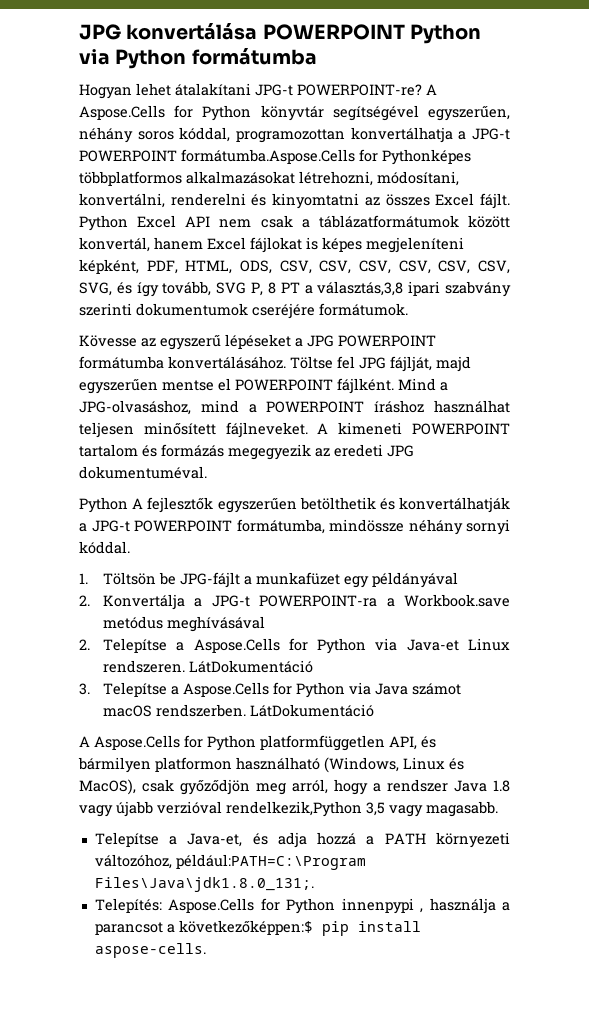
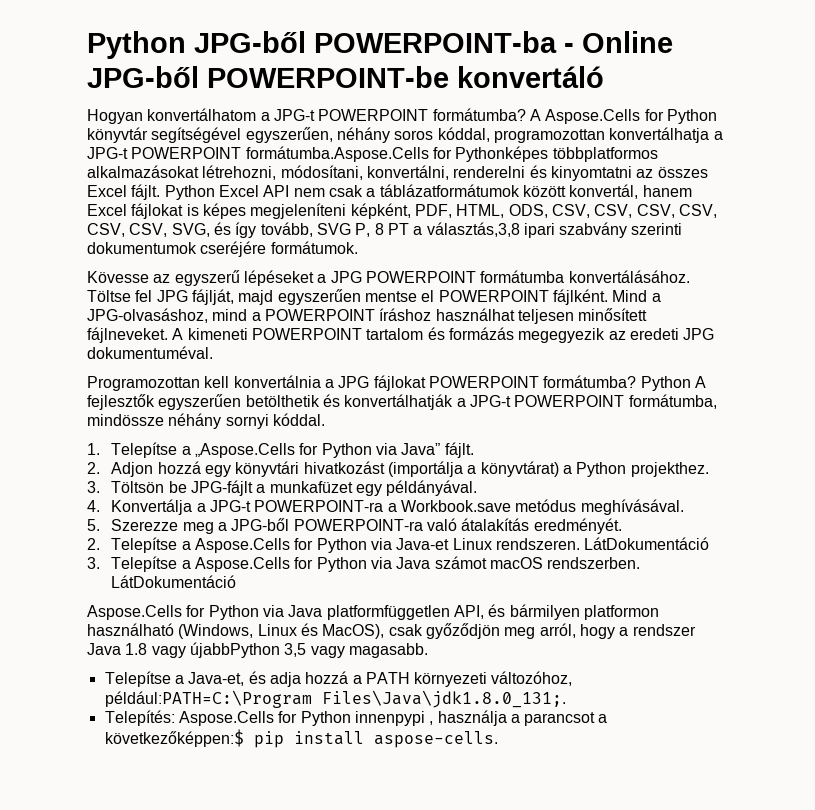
[79,23,481,44] [79,48,317,69] [79,83,422,99] JPG konvertálása POWERPOINT Python via Python formátumba // Hogyan lehet átalakítani JPG-t POWERPOINT-re? -> [87,31,673,59] [87,66,604,88] [87,108,526,124] Python JPG-ből POWERPOINT-ba - Online JPG-ből POWERPOINT-be konvertáló // Hogyan konvertálhatom a JPG-t POWERPOINT formátumba?
(207, 472) none -> [87,375,637,391] Programozottan kell konvertálnia a JPG fájlokat POWERPOINT formátumba?
(88, 578) none -> [111,442,474,458] [87,461,709,477] [87,481,100,493] Telepítse a „Aspose.Cells for Python via Java” fájlt. // 2. Adjon hozzá egy könyvtári hivatkozást (importálja a könyvtárat) a Python projekthez. // 3.
[371,572,458,588] [79,595,90,606] példányával // 2. -> [386,480,478,496] [87,500,100,512] példányával. // 4.
[166,616,265,632] meghívásával -> [580,499,684,515] [87,518,622,534] meghívásával. // 5. Szerezze meg a JPG-ből POWERPOINT-ra való átalakítás eredményét.
[79,735,256,751] A Aspose.Cells for Python -> [87,605,323,620] Aspose.Cells for Python via Java
[116,801,362,817] újabb verzióval rendelkezik,Python -> [189,642,280,658] újabbPython

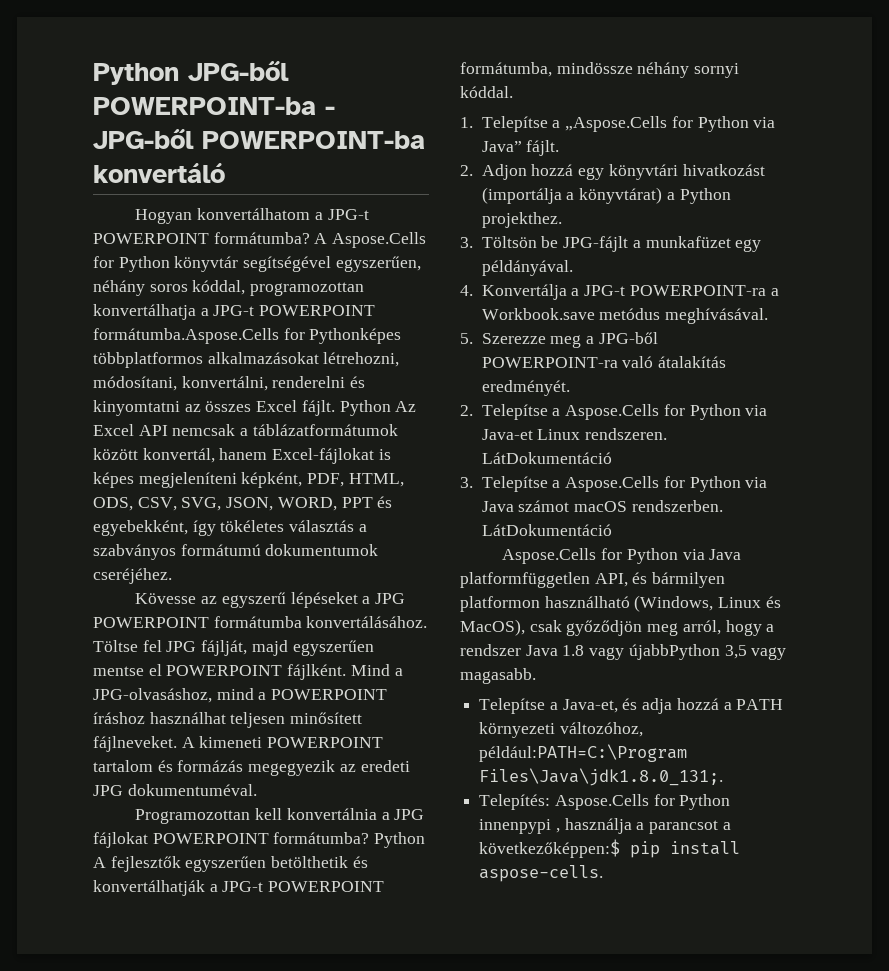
[582,31,673,53] [87,66,449,88] Online JPG-ből POWERPOINT-be -> [93,129,425,149] JPG-ből POWERPOINT-ba
(215, 192) none -> [395,401,417,412] Az
[293,185,363,197] nem csak -> [172,424,236,436] nemcsak
[87,203,184,219] Excel fájlokat -> [272,448,375,464] Excel-fájlokat
[594,204,717,218] [87,222,683,238] [87,241,358,257] CSV, CSV, CSV, CSV, CSV, SVG, és így tovább, SVG P, 8 PT a választás,3,8 ipari szabvány szerinti dokumentumok cseréjére formátumok. -> [181,496,393,511] [93,520,367,536] [93,544,379,560] [93,568,172,584] SVG, JSON, WORD, PPT és egyebekként, így tökéletes választás a szabványos formátumú dokumentumok cseréjéhez.

